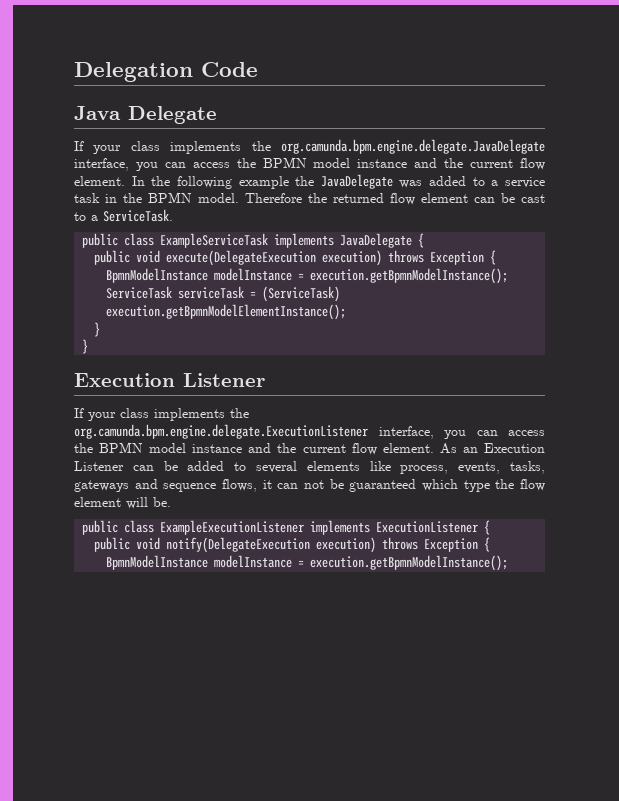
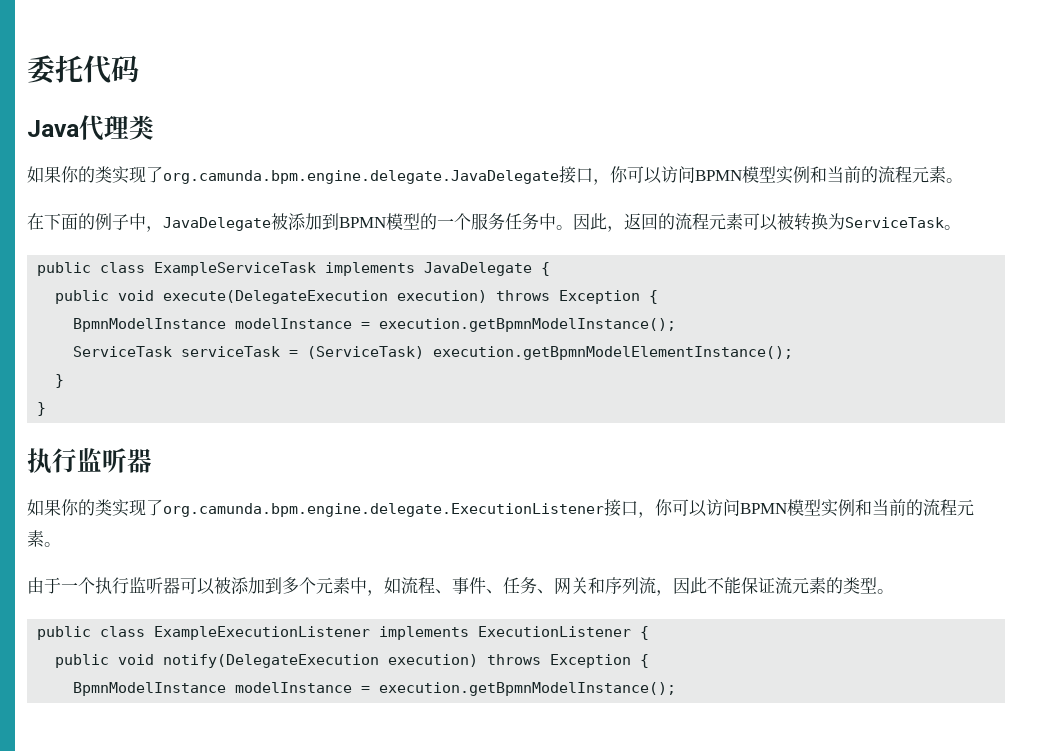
[74,62,258,82] Delegation Code -> [27,55,139,84] 委托代码
[128,106,217,124] [74,139,545,154] [74,157,546,171] [74,174,545,189] [74,192,545,205] [74,209,173,222] Delegate // If your class implements the org.camunda.bpm.engine.delegate.JavaDelegate interface, you can access the BPMN model instance and the current flow element. In the following example the JavaDelegate was added to a service task in the BPMN model. Therefore the returned flow element can be cast to a ServiceTask. -> [79,115,154,141] [27,166,963,185] [27,213,961,232] 代理类 // 如果你的类实现了org.camunda.bpm.engine.delegate.JavaDelegate接口，你可以访问BPMN模型实例和当前的流程元素。 // 在下面的例子中，JavaDelegate被添加到BPMN模型的一个服务任务中。因此，返回的流程元素可以被转换为ServiceTask。
[74,373,265,387] [74,408,249,421] [74,424,545,439] [74,442,545,455] [74,461,545,474] [74,479,545,492] [74,497,171,509] Execution Listener // If your class implements the org.camunda.bpm.engine.delegate.ExecutionListener interface, you can access the BPMN model instance and the current flow element. As an Execution Listener can be added to several elements like process, events, tasks, gateways and sequence flows, it can not be guaranteed which type the flow element will be. -> [27,448,152,474] [27,499,974,518] [27,530,61,547] [27,577,894,596] 执行监听器 // 如果你的类实现了org.camunda.bpm.engine.delegate.ExecutionListener接口，你可以访问BPMN模型实例和当前的流程元素。 // 由于一个执行监听器可以被添加到多个元素中，如流程、事件、任务、网关和序列流，因此不能保证流元素的类型。

